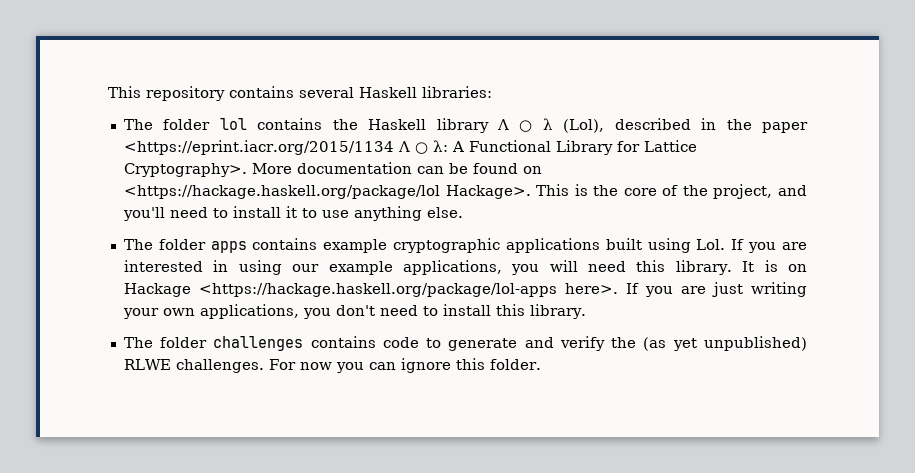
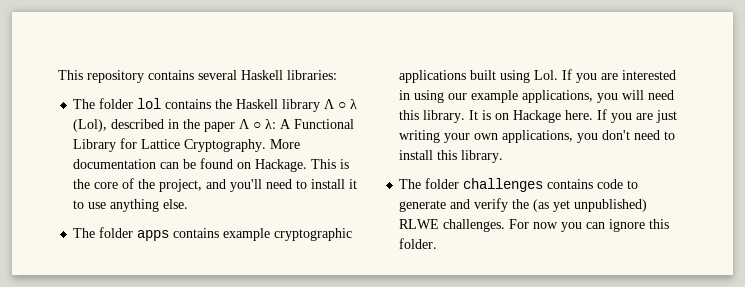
[123,140,394,155] <https://eprint.iacr.org/2015/1134 -> (236, 127) none
[123,163,247,177] Cryptography>. -> [184,139,267,152] Cryptography.
[123,185,531,199] <https://hackage.haskell.org/package/lol Hackage>. -> [255,159,308,172] Hackage.
[198,283,618,297] <https://hackage.haskell.org/package/lol-apps here>. -> [565,110,594,120] here.

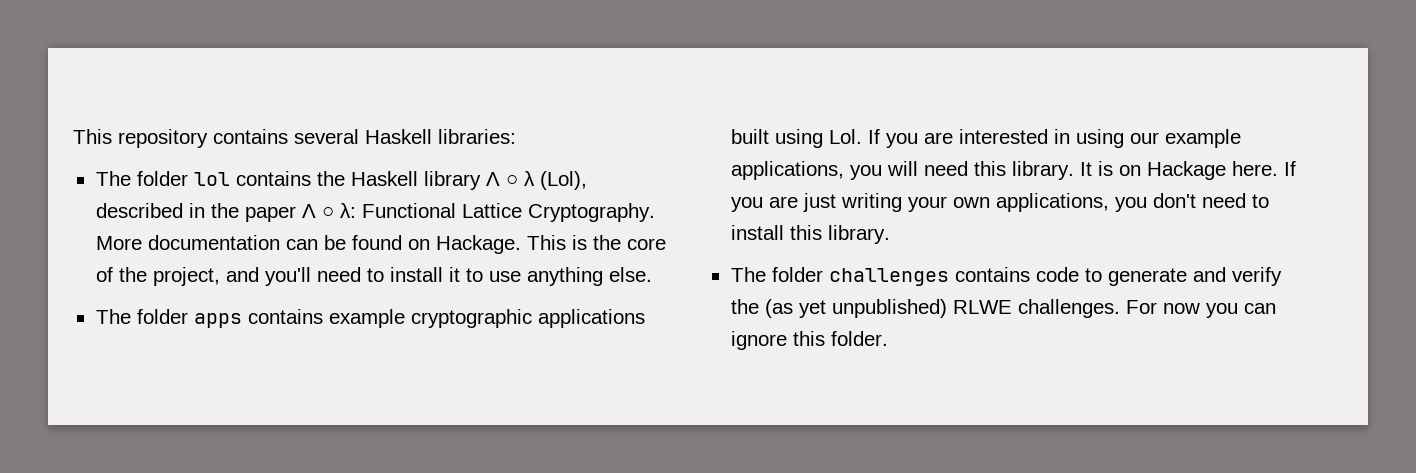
[280,119,355,129] [73,138,138,152] A Functional Library for -> [361,203,456,218] Functional

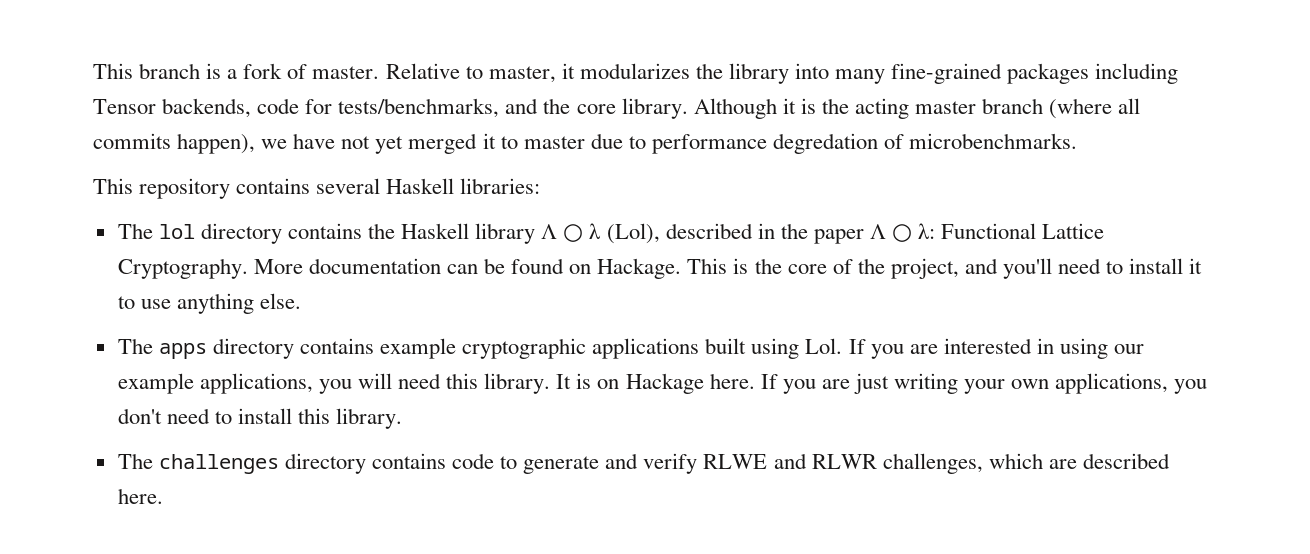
[73,129,112,144] This -> [93,63,1179,84] [93,98,1141,119] [93,133,1078,154] [93,178,133,194] This branch is a fork of master. Relative to master, it modularizes the library into many fine-grained packages including Tensor backends, code for tests/benchmarks, and the core library. Although it is the acting master branch (where all commits happen), we have not yet merged it to master due to performance degredation of microbenchmarks. // This
[136,171,230,186] folder lol -> [158,223,282,244] lol directory
[136,309,242,328] folder apps -> [158,338,294,359] apps directory
[771,267,949,286] folder challenges -> [158,453,366,474] challenges directory
[730,299,1276,318] [730,331,888,350] the (as yet unpublished) RLWE challenges. For now you can ignore this folder. -> [703,453,1170,474] [117,488,163,504] RLWE and RLWR challenges, which are described here.

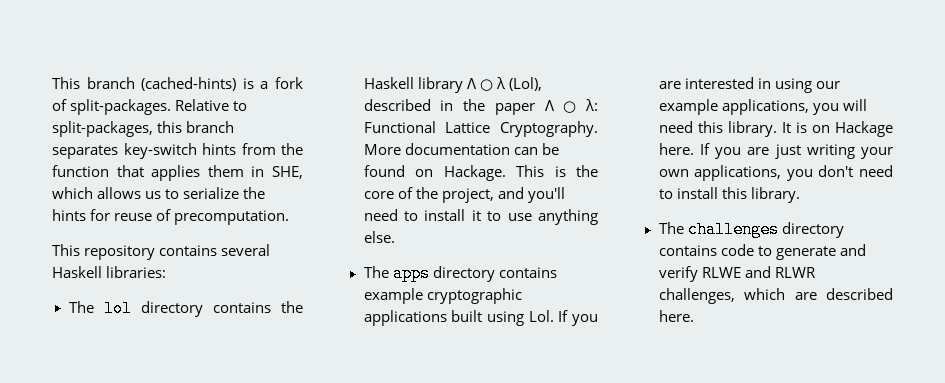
(201, 71) none -> [141,77,237,91] (cached-hints)
[312,66,380,79] master. -> [70,99,172,115] split-packages.
[488,63,1179,84] [93,98,1141,119] [93,133,1078,154] master, it modularizes the library into many fine-grained packages including Tensor backends, code for tests/benchmarks, and the core library. Although it is the acting master branch (where all commits happen), we have not yet merged it to master due to performance degredation of microbenchmarks. -> [52,121,235,137] [52,143,303,159] [52,165,303,181] [52,187,266,199] [52,209,290,225] split-packages, this branch separates key-switch hints from the function that applies them in SHE, which allows us to serialize the hints for reuse of precomputation.

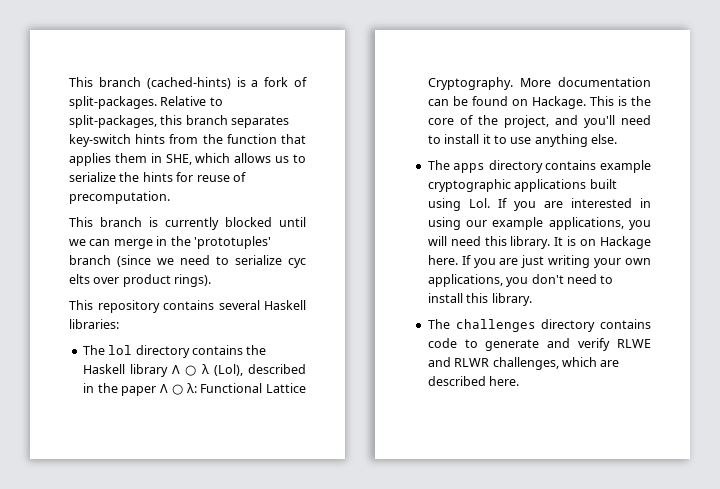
(290, 217) none -> [69,217,306,230] [69,236,271,249] [69,255,306,268] [69,274,212,287] // This branch is currently blocked until we can merge in the 'prototuples' branch (since we need to serialize cyc elts over product rings).

